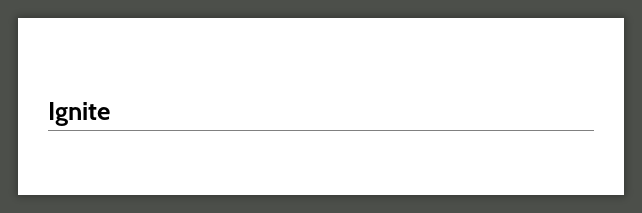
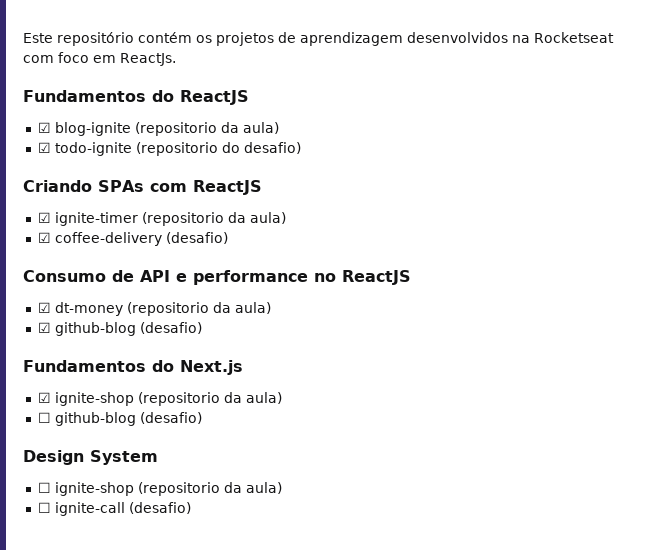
[48,102,110,126] Ignite -> [23,32,614,46] [23,52,176,66] [23,90,249,105] [37,122,279,136] [37,142,301,156] [23,180,262,195] [37,212,286,226] [37,232,228,246] [23,270,411,285] [37,302,271,316] [37,322,202,336] [23,360,243,375] [37,392,282,406] [37,412,202,426] [23,450,158,465] [37,482,282,496] [37,502,191,516] Este repositório contém os projetos de aprendizagem desenvolvidos na Rocketseat com foco em ReactJs. // Fundamentos do ReactJS // ☑ blog-ignite (repositorio da aula) // ☑ todo-ignite (repositorio do desafio) // Criando SPAs com ReactJS // ☑ ignite-timer (repositorio da aula) // ☑ coffee-delivery (desafio) // Consumo de API e performance no ReactJS // ☑ dt-money (repositorio da aula) // ☑ github-blog (desafio) // Fundamentos do Next.js // ☑ ignite-shop (repositorio da aula) // ☐ github-blog (desafio) // Design System // ☐ ignite-shop (repositorio da aula) // ☐ ignite-call (desafio)

